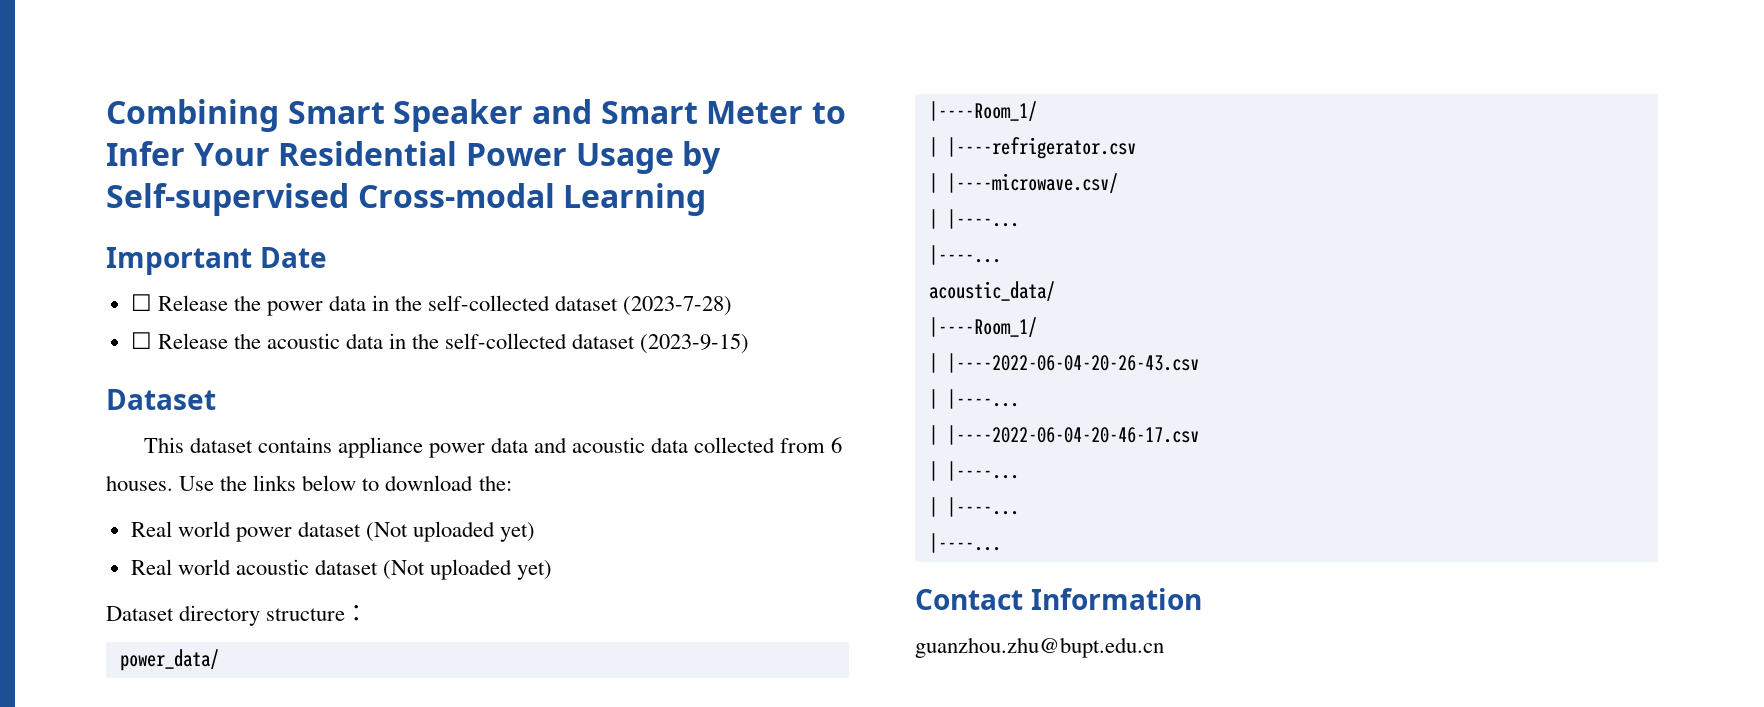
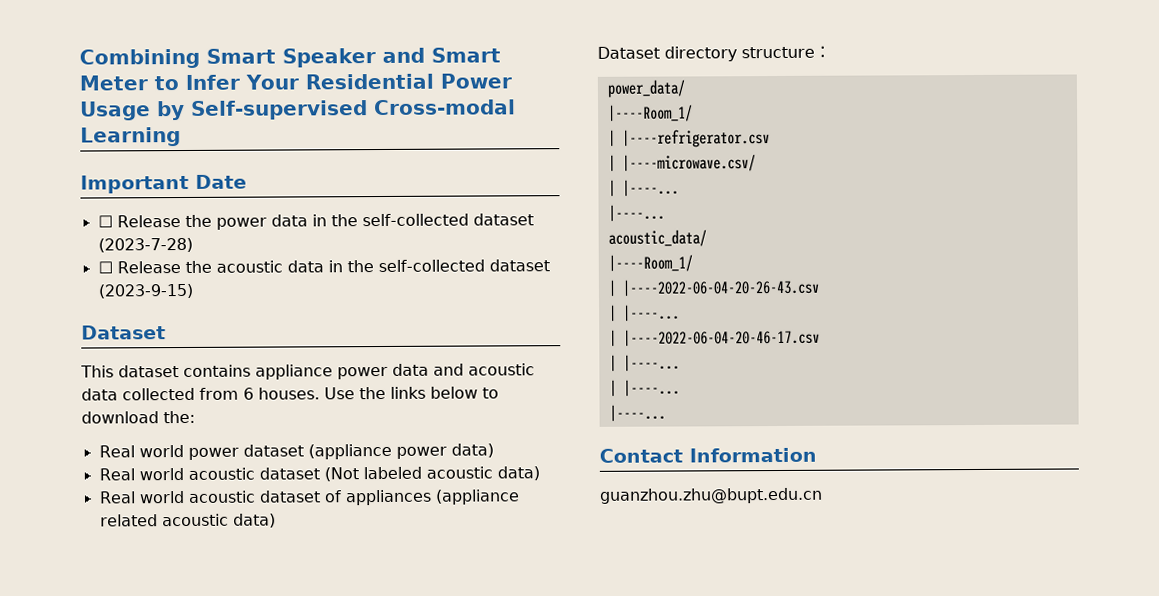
[366,521,536,542] (Not uploaded yet) -> [307,443,494,460] (appliance power data)
[430,559,553,580] uploaded yet) -> [362,466,540,481] [98,489,520,506] [99,513,276,528] labeled acoustic data) // Real world acoustic dataset of appliances (appliance related acoustic data)

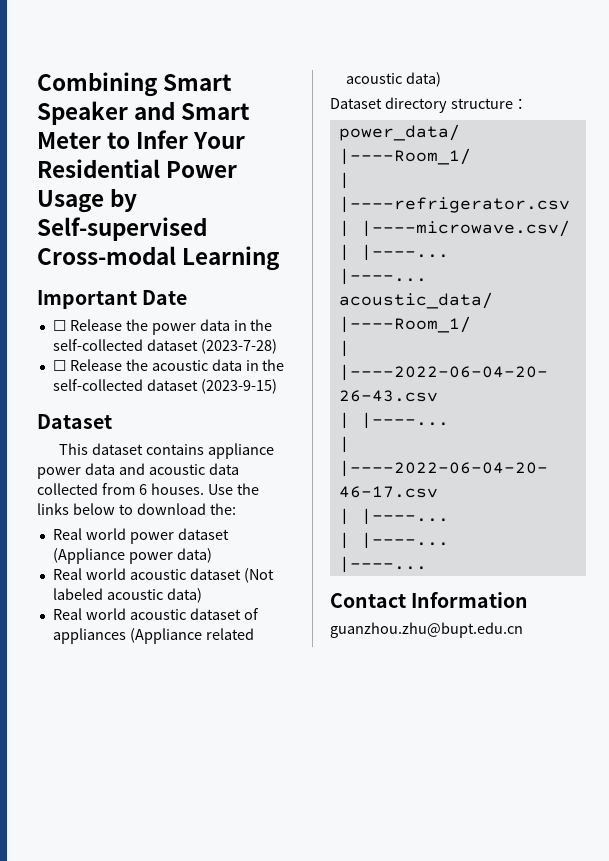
[307,443,392,460] (appliance -> [52,548,125,564] (Appliance
[434,489,520,505] (appliance -> [129,628,202,644] (Appliance

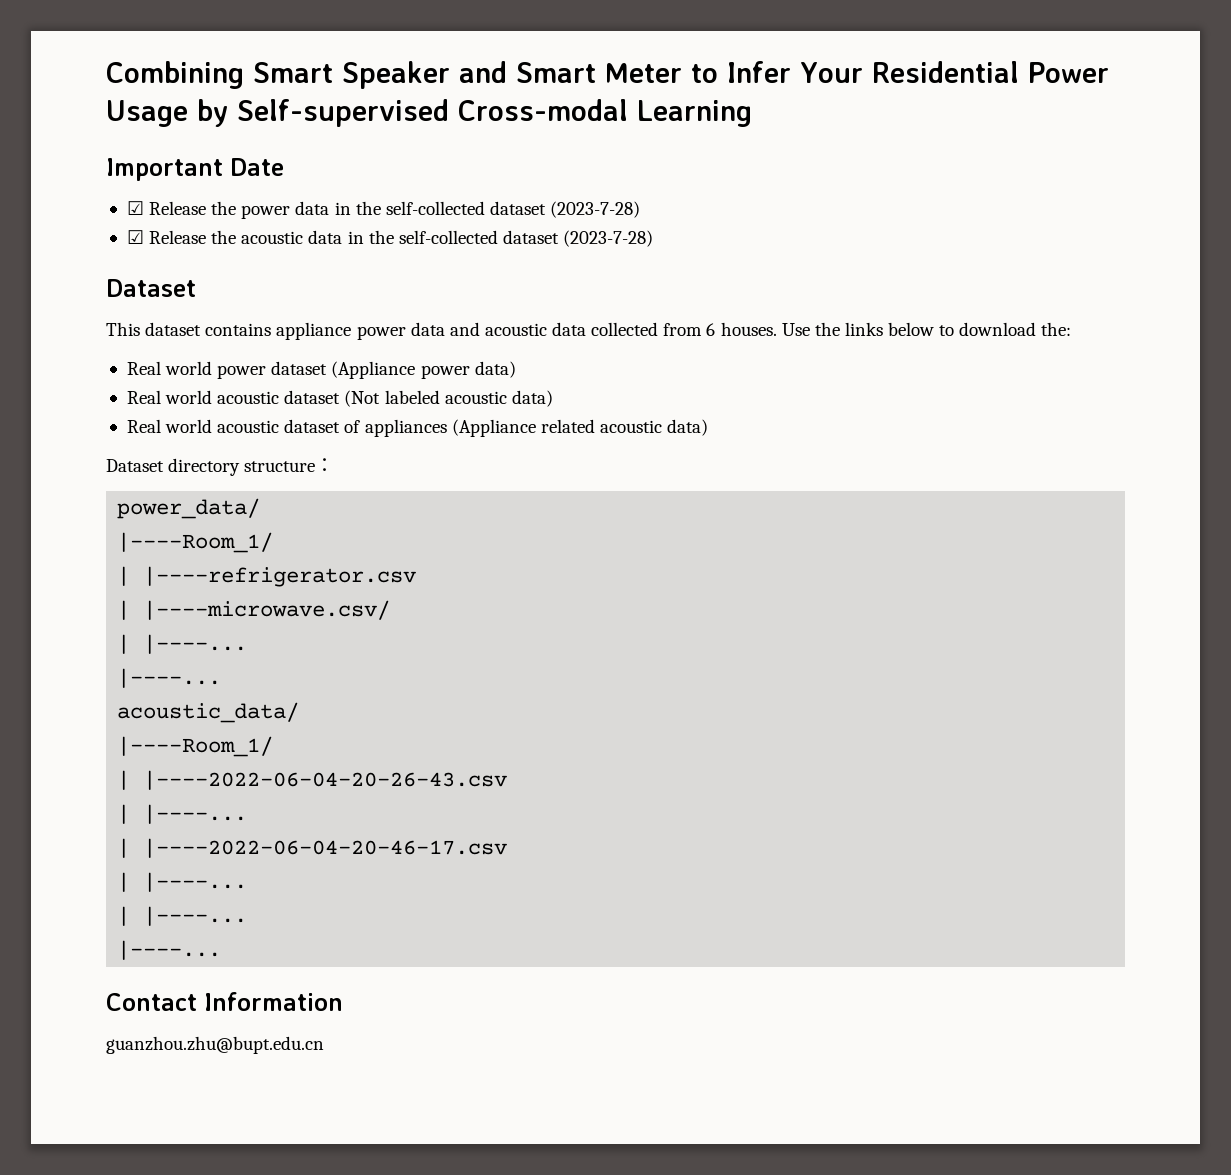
[52,320,66,331] ☐ -> [126,201,144,215] ☑
[52,360,66,371] ☐ -> [126,230,144,244] ☑
[200,379,277,394] (2023-9-15) -> [563,230,654,247] (2023-7-28)

